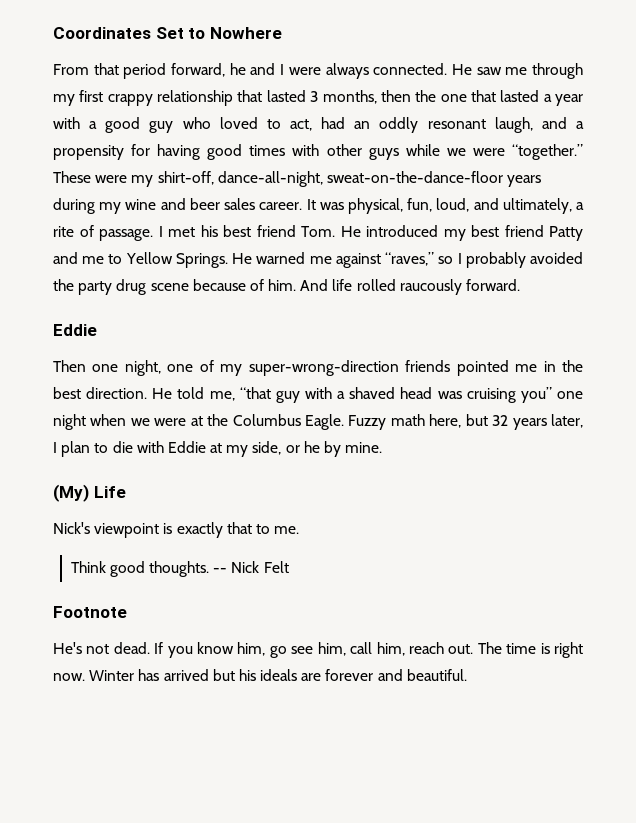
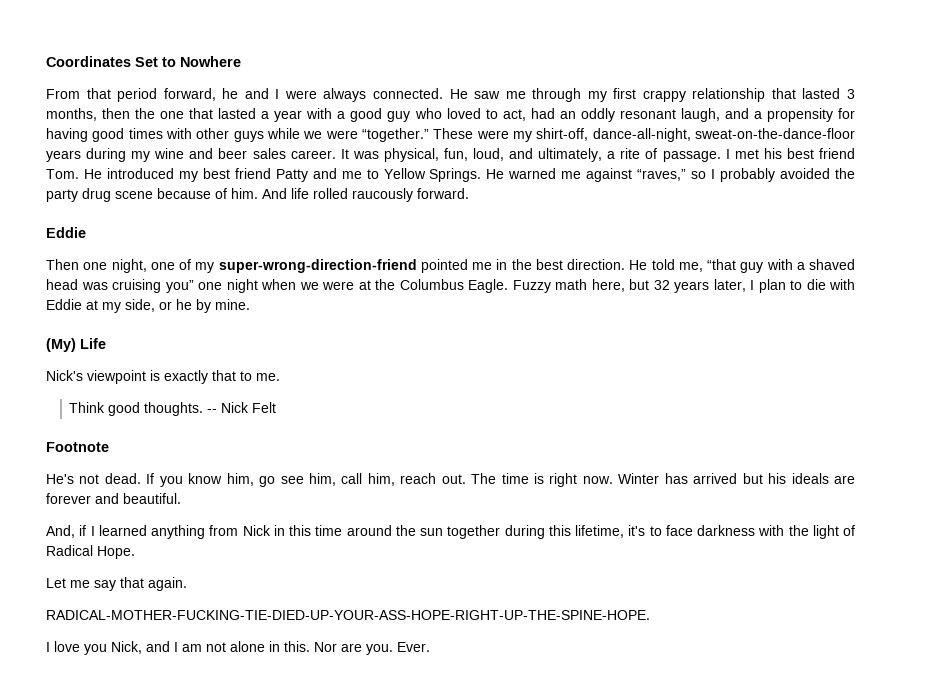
[248,360,451,376] super-wrong-direction friends -> [218,259,417,273] super-wrong-direction-friend
(467, 675) none -> [46,525,855,539] [46,545,135,559] [46,577,187,591] [46,610,650,620] [46,641,430,655] // And, if I learned anything from Nick in this time around the sun together during this lifetime, it's to face darkness with the light of Radical Hope. // Let me say that again. // RADICAL-MOTHER-FUCKING-TIE-DIED-UP-YOUR-ASS-HOPE-RIGHT-UP-THE-SPINE-HOPE. // I love you Nick, and I am not alone in this. Nor are you. Ever.

